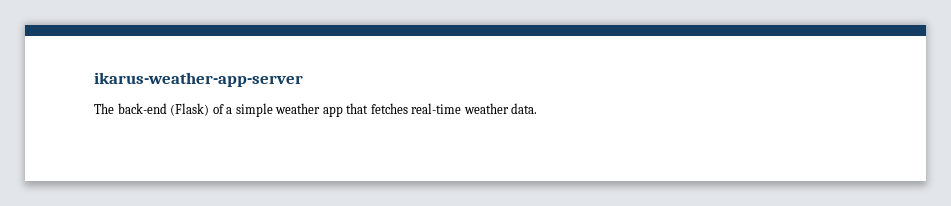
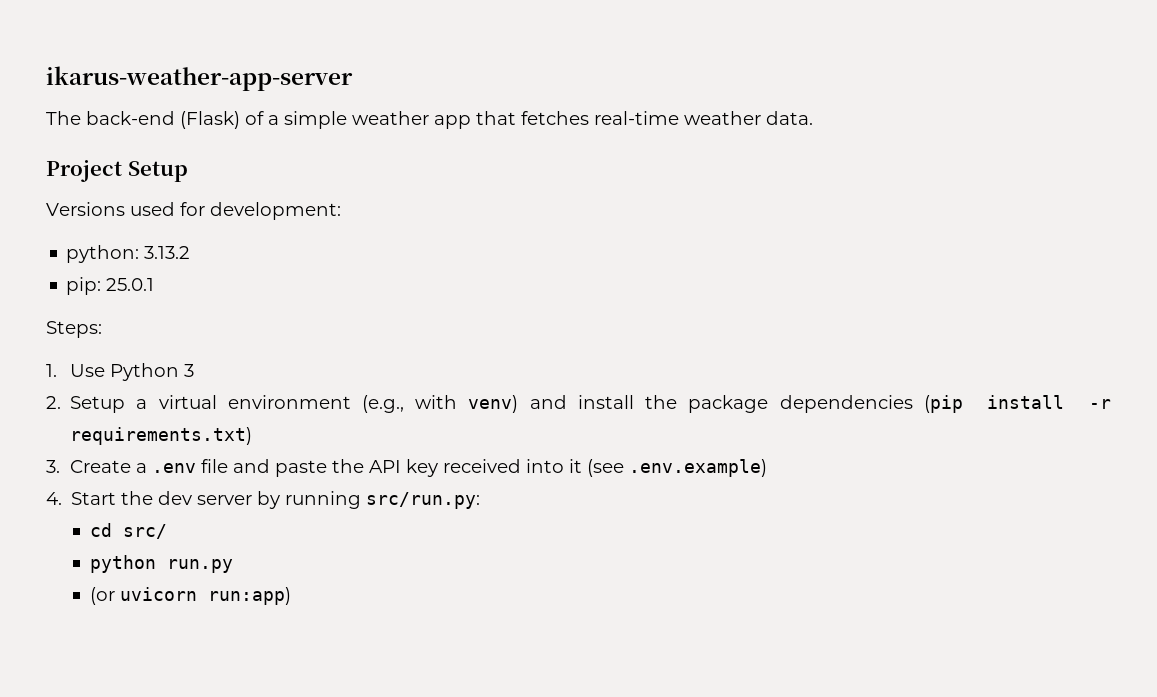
(538, 108) none -> [46,160,188,182] [46,202,341,220] [66,245,191,263] [66,277,155,295] [46,321,102,338] [46,363,194,381] [46,395,1112,413] [70,427,253,445] [46,459,767,477] [46,491,481,509] [90,523,168,539] [90,555,234,573] [90,587,292,605] // Project Setup // Versions used for development: // python: 3.13.2 // pip: 25.0.1 // Steps: // 1. Use Python 3 // 2. Setup a virtual environment (e.g., with venv) and install the package dependencies (pip install -r requirements.txt) // 3. Create a .env file and paste the API key received into it (see .env.example) // 4. Start the dev server by running src/run.py: // cd src/ // python run.py // (or uvicorn run:app)

